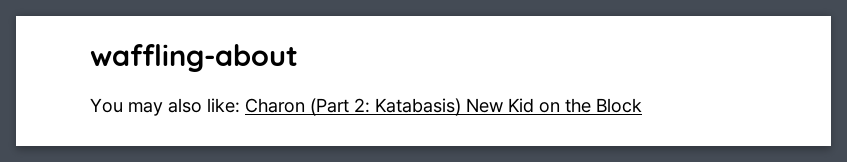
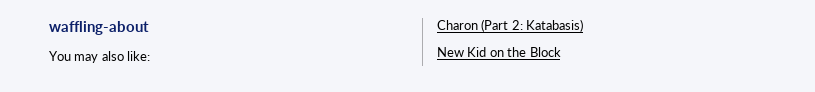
(240, 105) none -> (151, 56) //
(461, 107) none -> (584, 25) //

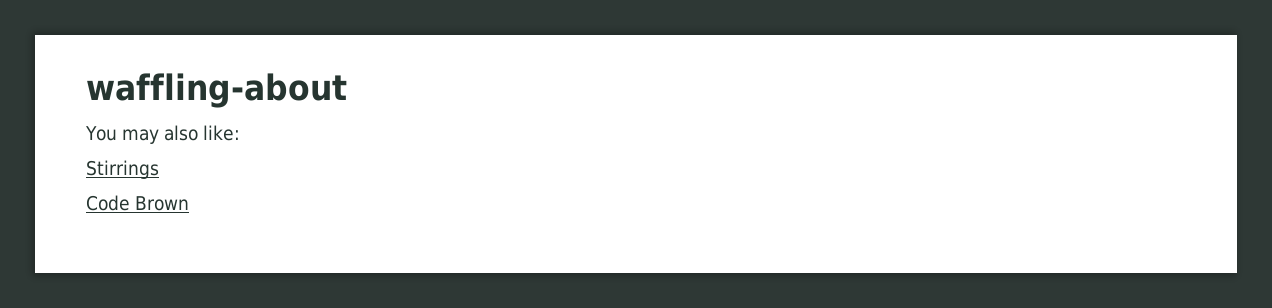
[437,19,584,32] [437,47,561,57] Charon (Part 2: Katabasis) // New Kid on the Block -> [86,160,159,179] [86,195,190,211] Stirrings // Code Brown

